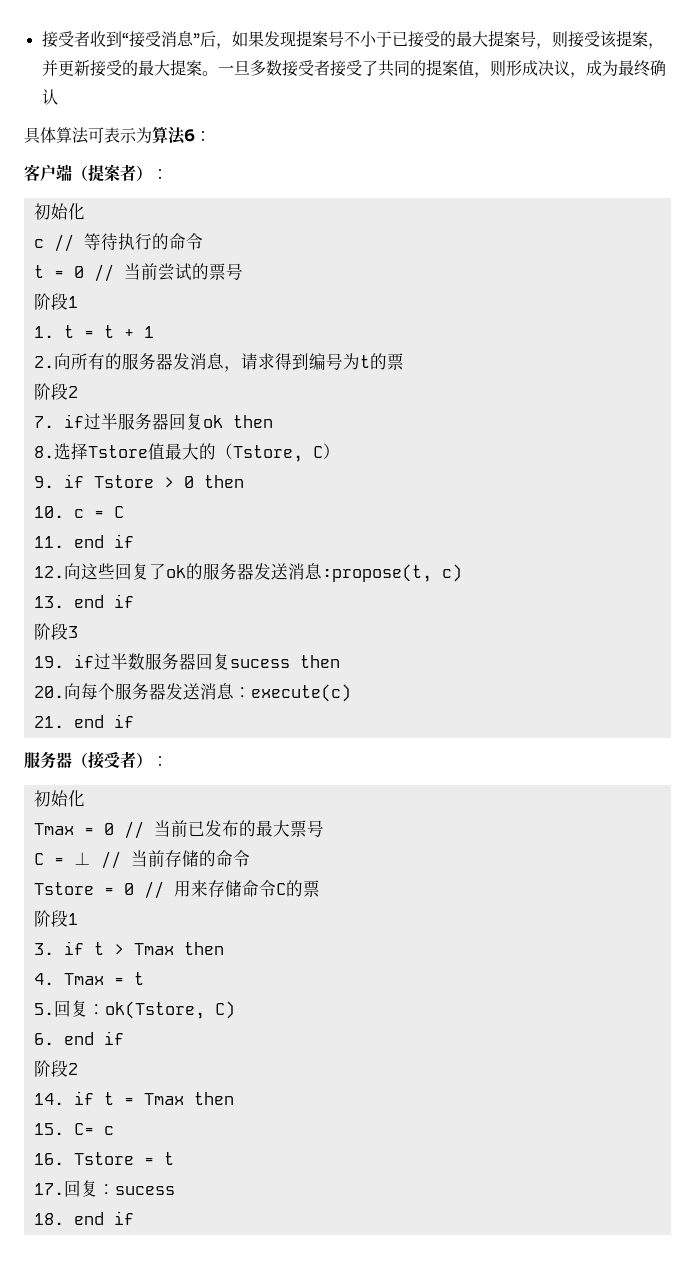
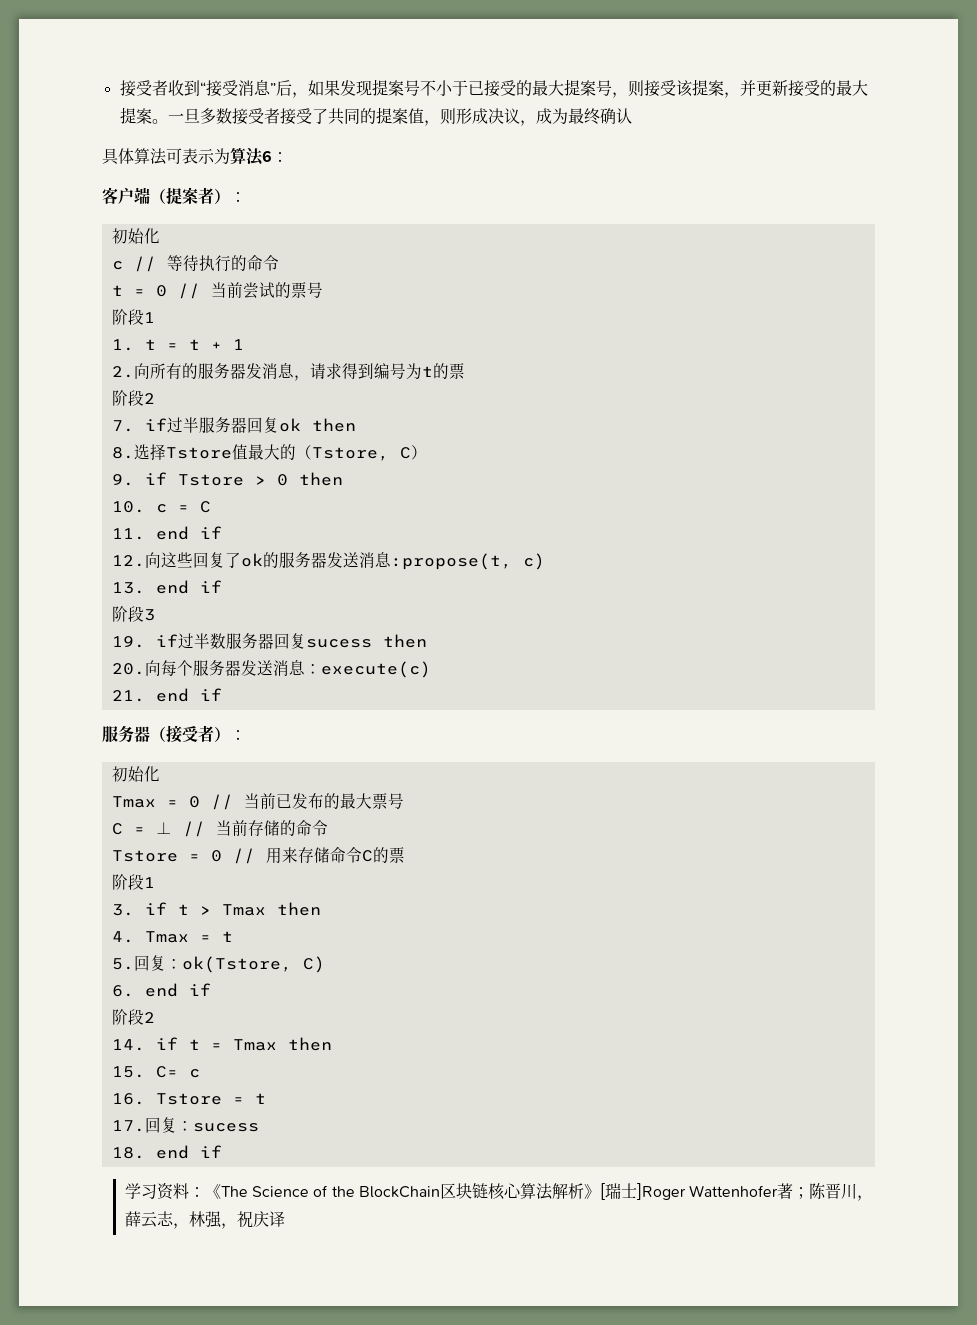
(134, 1218) none -> [124,1183,874,1201] [124,1211,285,1229] // 学习资料：《The Science of the BlockChain区块链核心算法解析》[瑞士]Roger Wattenhofer著；陈晋川，薛云志，林强，祝庆译

